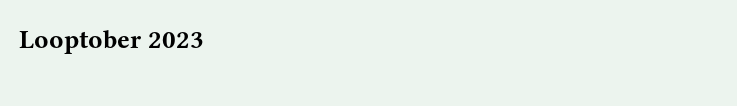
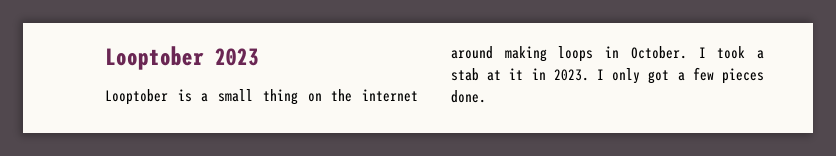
(205, 40) none -> [105,89,419,105] [451,46,764,62] [451,67,764,84] [451,90,486,103] // Looptober is a small thing on the internet around making loops in October. I took a stab at it in 2023. I only got a few pieces done.

